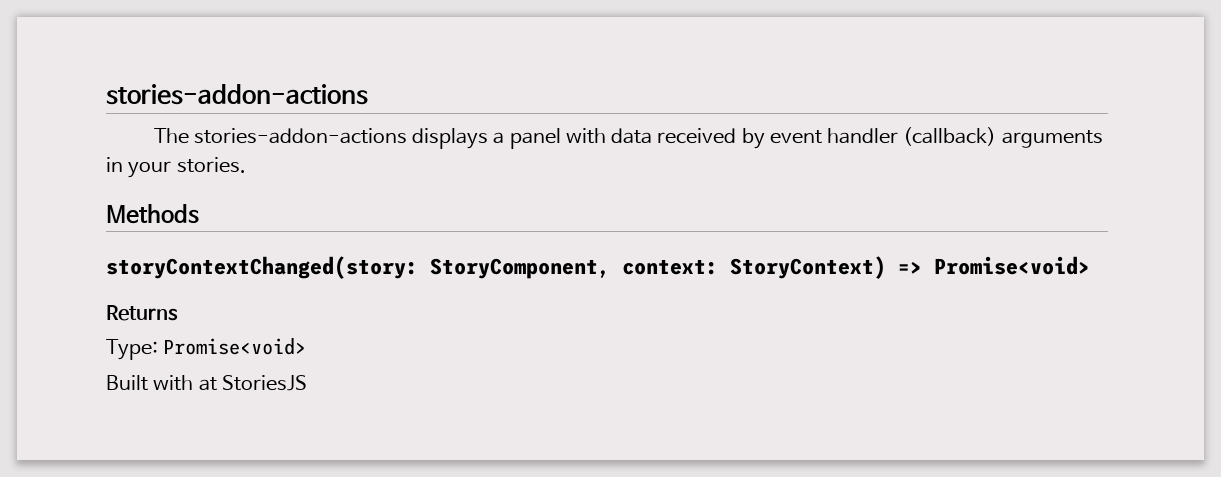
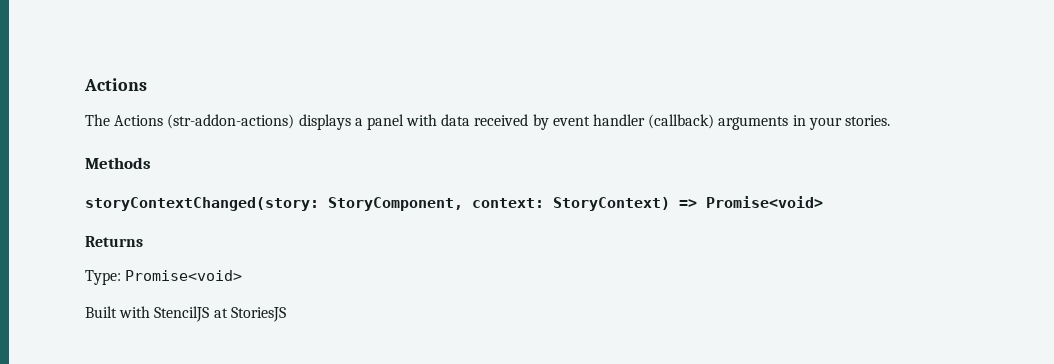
[106,84,368,105] stories-addon-actions -> [84,78,147,91] Actions
[193,128,407,144] stories-addon-actions -> [114,114,295,129] Actions (str-addon-actions)
(194, 383) none -> [154,306,210,322] StencilJS

